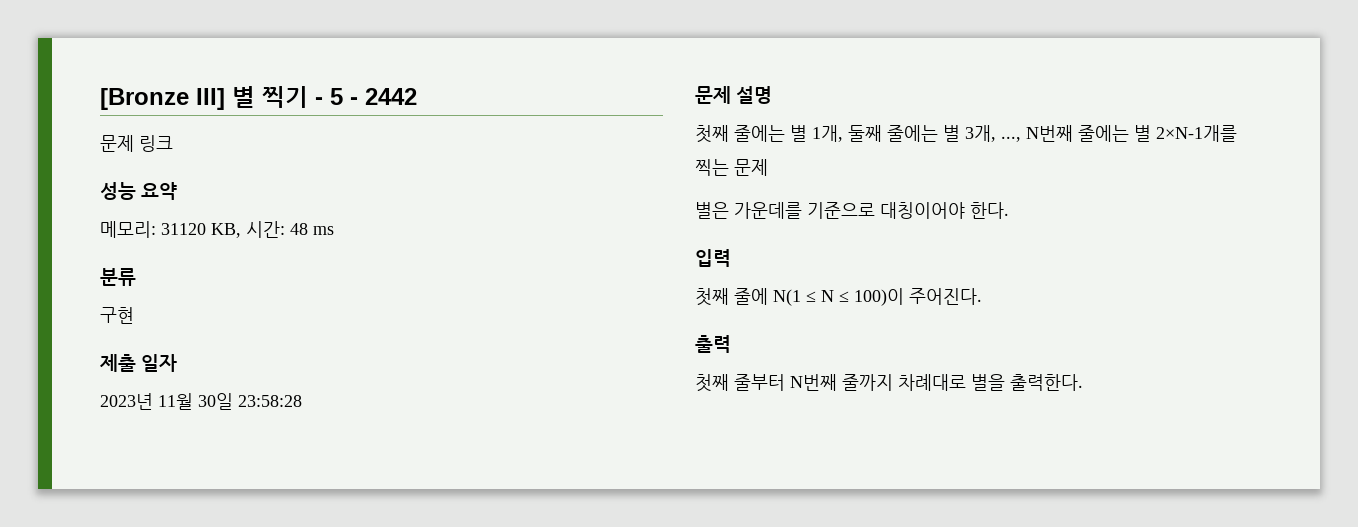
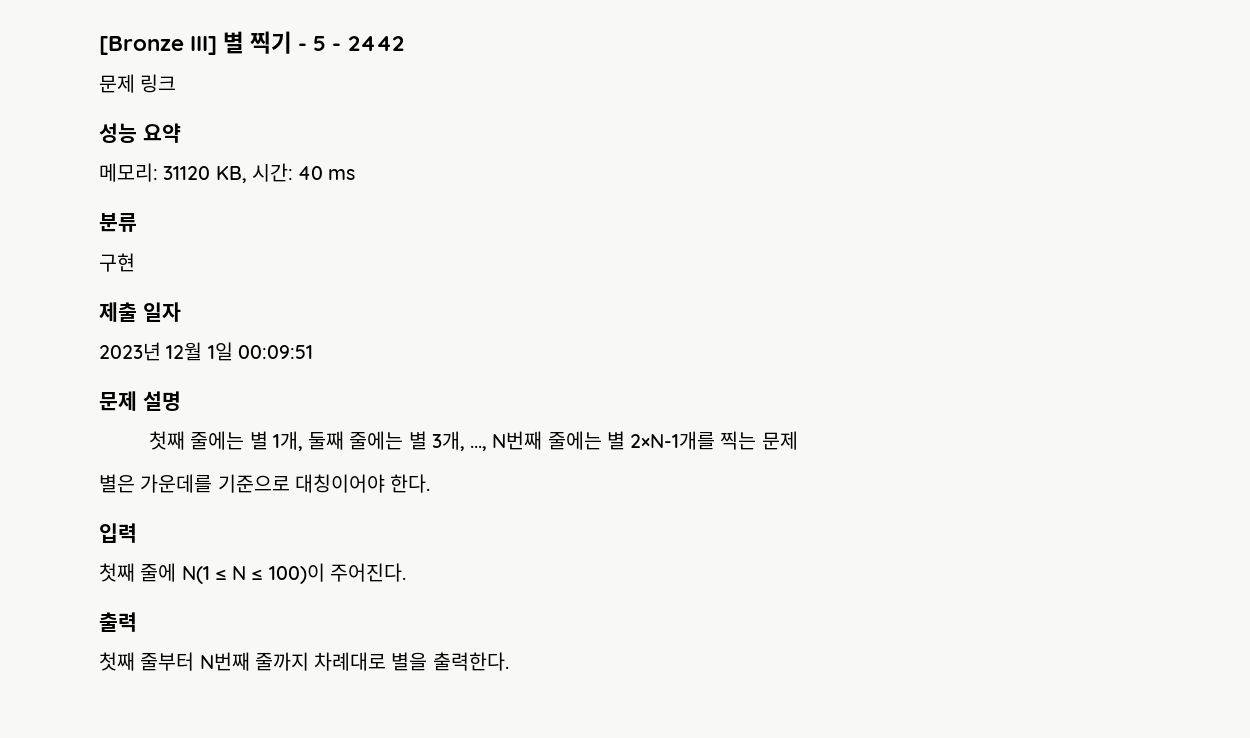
[290,223,308,235] 48 -> [298,166,324,180] 40
[158,393,302,410] 11월 30일 23:58:28 -> [166,342,313,361] 12월 1일 00:09:51

